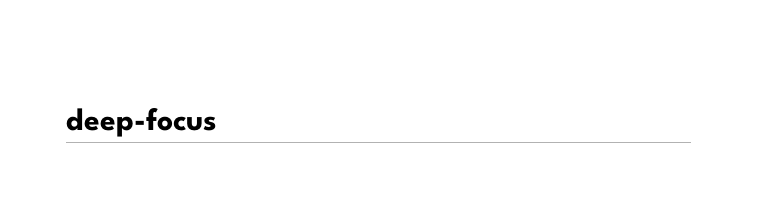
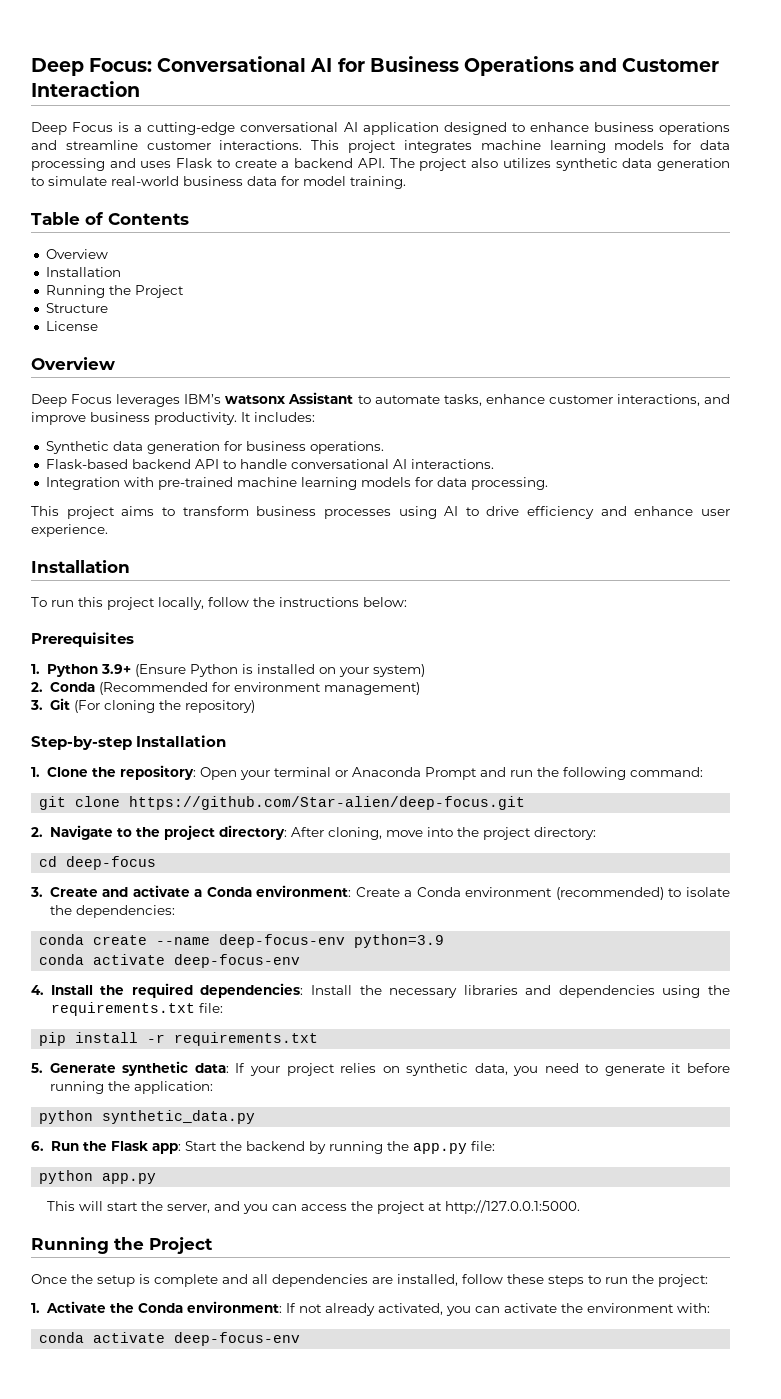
[66,107,217,137] deep-focus -> [31,56,720,76] [31,81,140,97] [31,122,730,135] [31,140,731,153] [31,158,731,171] [31,176,406,189] [31,212,189,225] [45,249,108,259] [45,267,121,277] [45,285,184,298] [45,303,108,313] [45,321,98,331] [31,357,115,370] [31,392,731,407] [31,412,315,425] [45,441,384,454] [45,459,494,469] [45,477,548,490] [31,506,730,519] [31,524,108,537] [31,560,130,573] [31,597,407,610] [31,632,134,647] [31,664,426,677] [31,682,420,695] [30,698,255,713] [31,735,227,750] [31,765,704,780] [39,796,526,810] [31,825,596,840] [39,856,157,870] [30,885,731,900] [49,905,175,918] [39,934,445,948] [39,954,301,968] [31,983,731,998] [50,1002,223,1016] [39,1032,319,1046] [31,1061,730,1076] [49,1081,213,1094] [39,1110,256,1124] [31,1141,495,1154] [39,1170,157,1184] [47,1200,581,1214] [31,1237,213,1254] [31,1274,708,1287] [31,1301,711,1316] [39,1332,301,1346] Deep Focus: Conversational AI for Business Operations and Customer Interaction // Deep Focus is a cutting-edge conversational AI application designed to enhance business operations and streamline customer interactions. This project integrates machine learning models for data processing and uses Flask to create a backend API. The project also utilizes synthetic data generation to simulate real-world business data for model training. // Table of Contents // Overview // Installation // Running the Project // Structure // License // Overview // Deep Focus leverages IBM’s watsonx Assistant to automate tasks, enhance customer interactions, and improve business productivity. It includes: // Synthetic data generation for business operations. // Flask-based backend API to handle conversational AI interactions. // Integration with pre-trained machine learning models for data processing. // This project aims to transform business processes using AI to drive efficiency and enhance user experience. // Installation // To run this project locally, follow the instructions below: // Prerequisites // 1. Python 3.9+ (Ensure Python is installed on your system) // 2. Conda (Recommended for environment management) // 3. Git (For cloning the repository) // Step-by-step Installation // 1. Clone the repository: Open your terminal or Anaconda Prompt and run the following command: // git clone https://github.com/Star-alien/deep-focus.git // 2. Navigate to the project directory: After cloning, move into the project directory: // cd deep-focus // 3. Create and activate a Conda environment: Create a Conda environment (recommended) to isolate the dependencies: // conda create --name deep-focus-env python=3.9 // conda activate deep-focus-env // 4. Install the required dependencies: Install the necessary libraries and dependencies using the requirements.txt file: // pip install -r requirements.txt // 5. Generate synthetic data: If your project relies on synthetic data, you need to generate it before running the application: // python synthetic_data.py // 6. Run the Flask app: Start the backend by running the app.py file: // python app.py // This will start the server, and you can access the project at http://127.0.0.1:5000. // Running the Project // Once the setup is complete and all dependencies are installed, follow these steps to run the project: // 1. Activate the Conda environment: If not already activated, you can activate the environment with: // conda activate deep-focus-env

